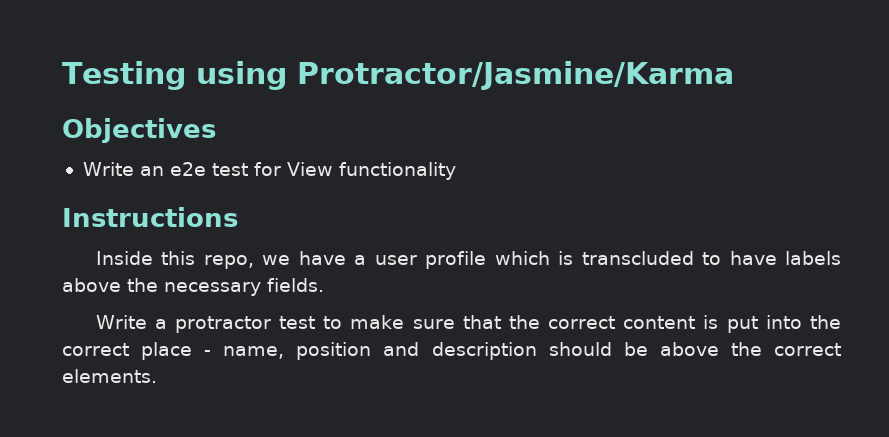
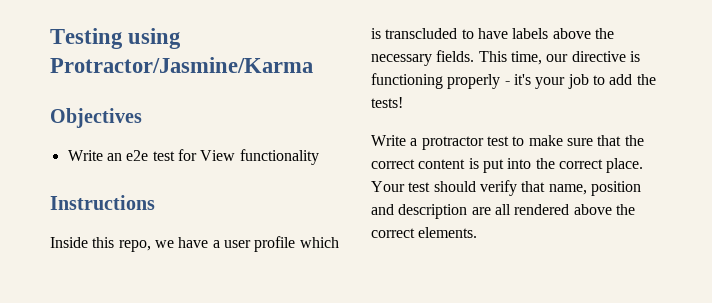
(324, 285) none -> [478,51,640,65] [371,73,656,89] [371,97,403,108] This time, our directive is functioning properly - it's your job to add the tests!
[141,342,212,360] place - -> [606,158,644,173] [371,180,546,196] place. Your test should verify that
[548,342,648,356] should be -> [471,204,570,215] are all rendered

